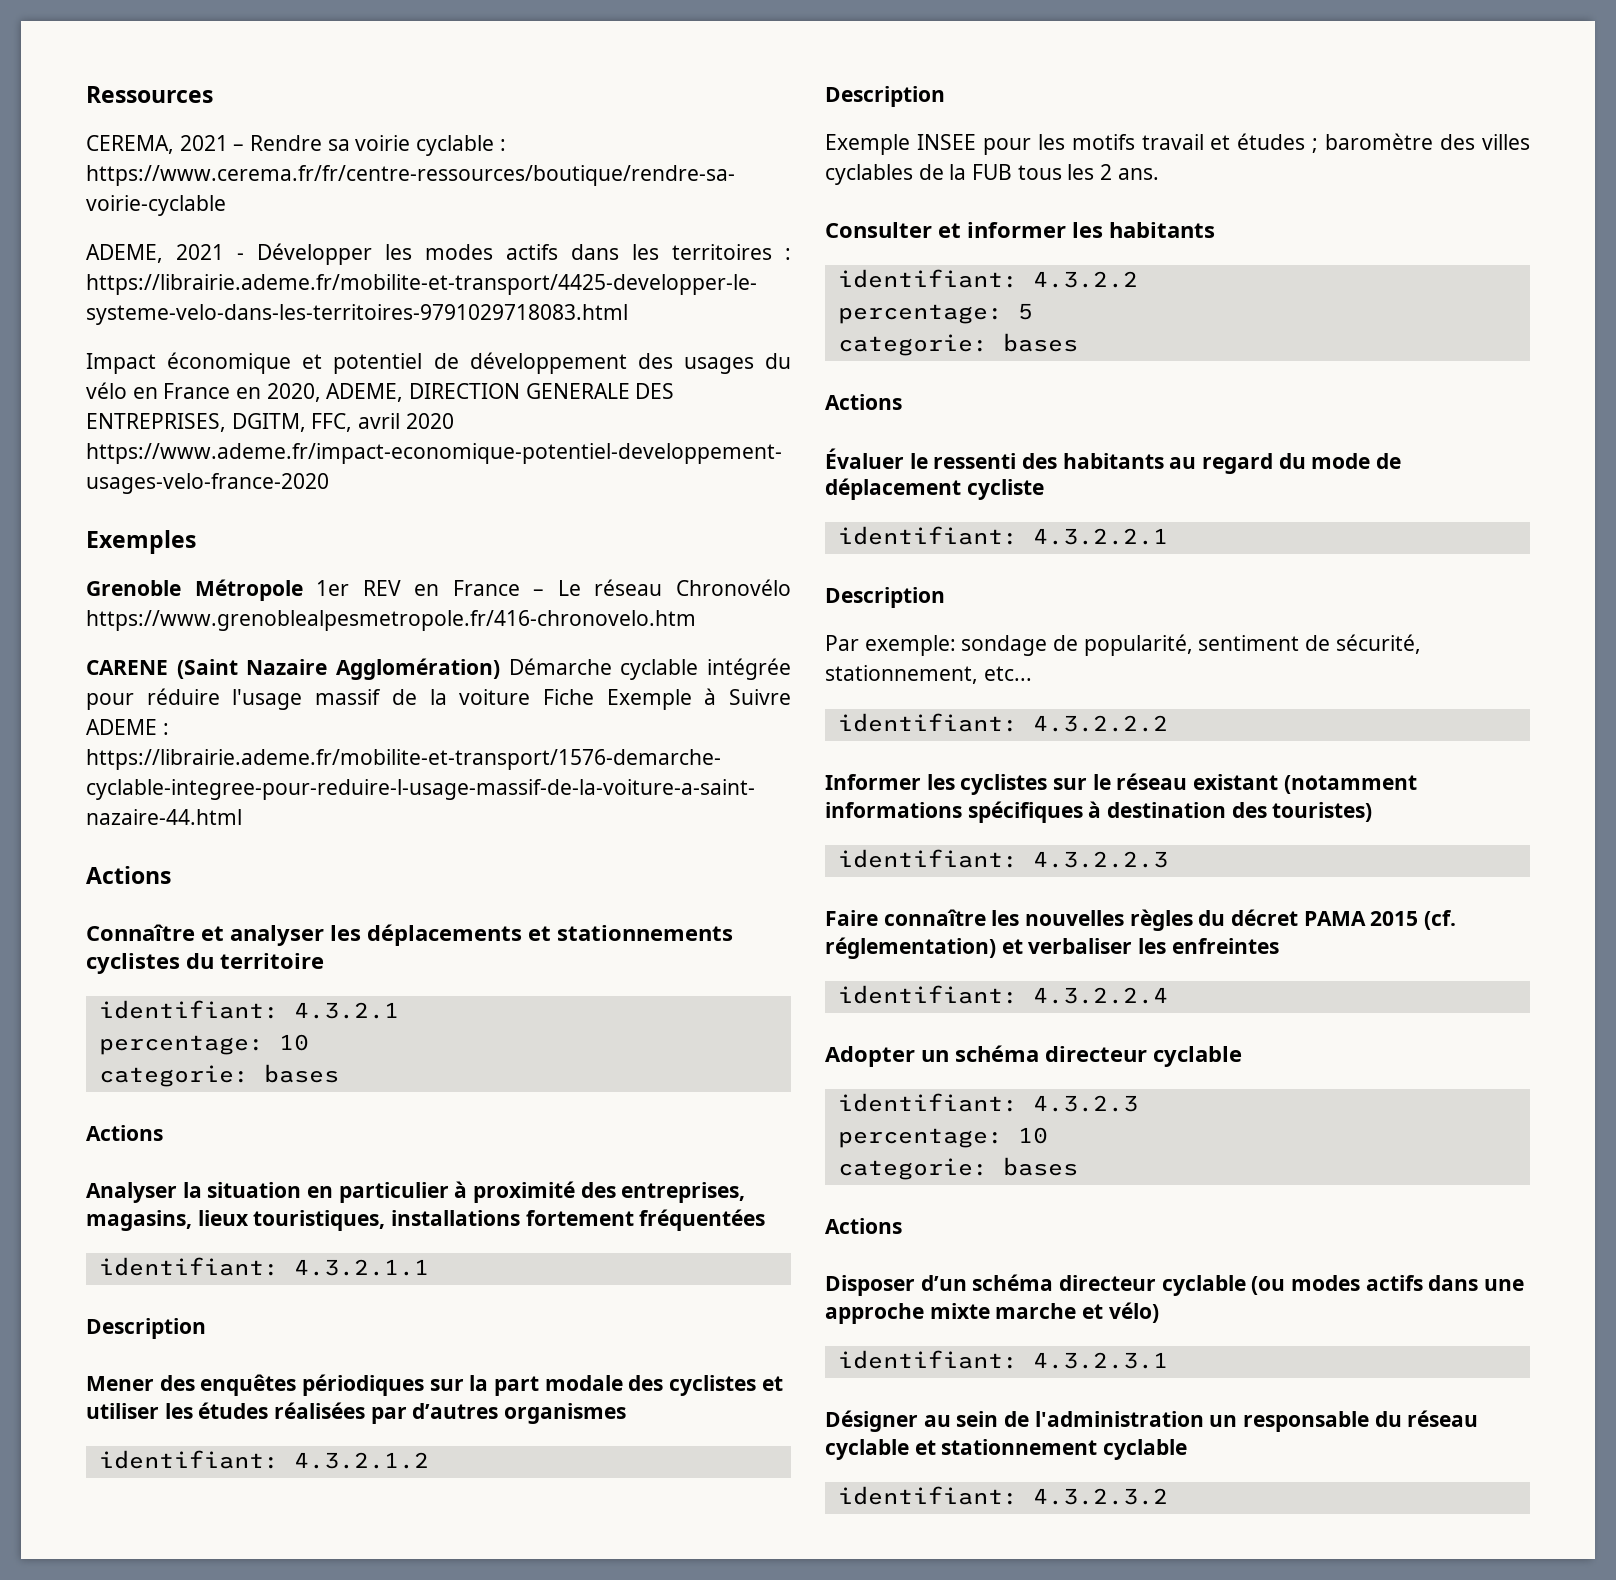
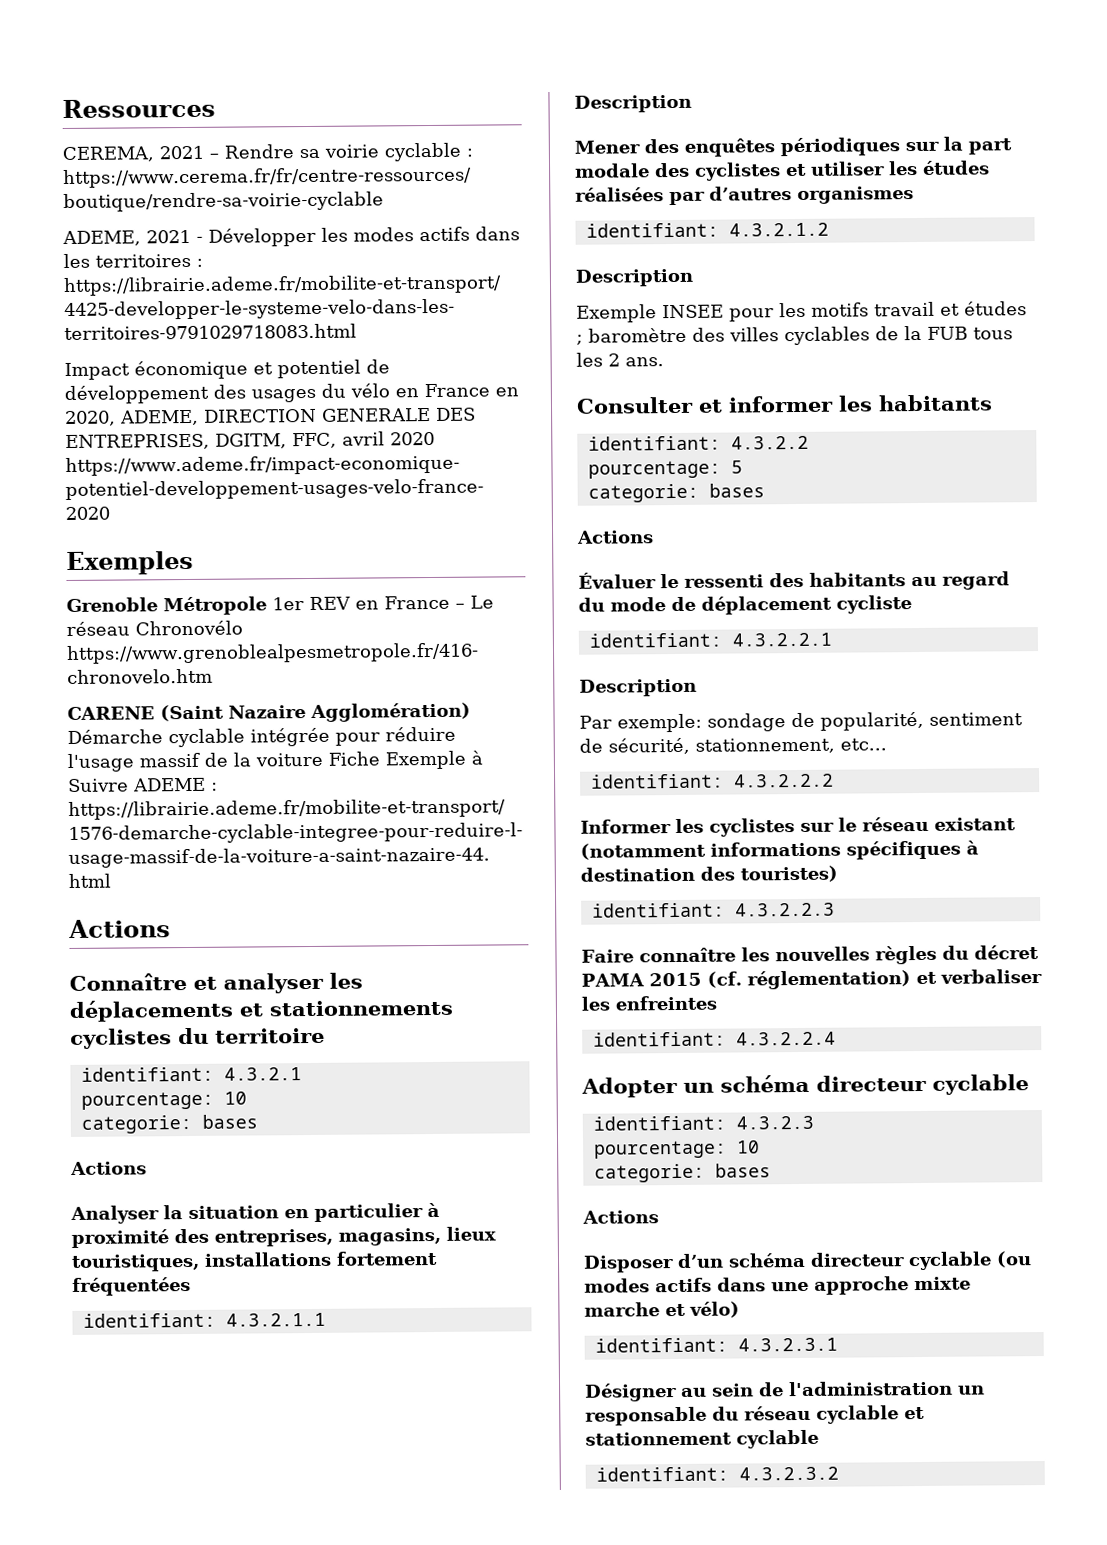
[98,1035,264,1055] percentage: -> [80,1091,214,1110] pourcentage:
[837,304,1003,324] percentage: -> [587,460,721,479] pourcentage:
[837,1128,1003,1148] percentage: -> [593,1140,727,1159] pourcentage:

